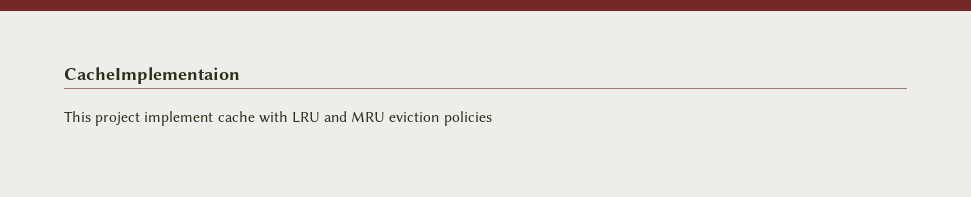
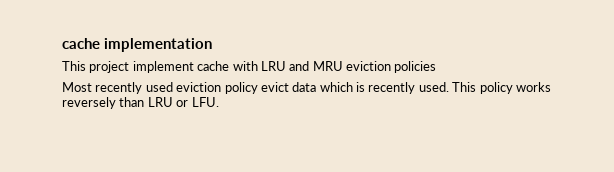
[64,67,240,84] CacheImplementaion -> [62,38,212,52] cache implementation
(492, 118) none -> [62,82,551,94] [62,97,219,109] // Most recently used eviction policy evict data which is recently used. This policy works reversely than LRU or LFU.

